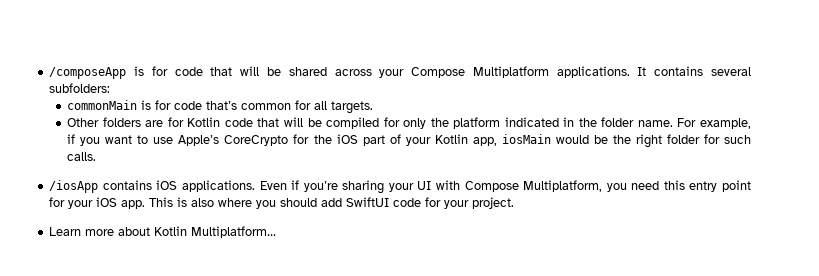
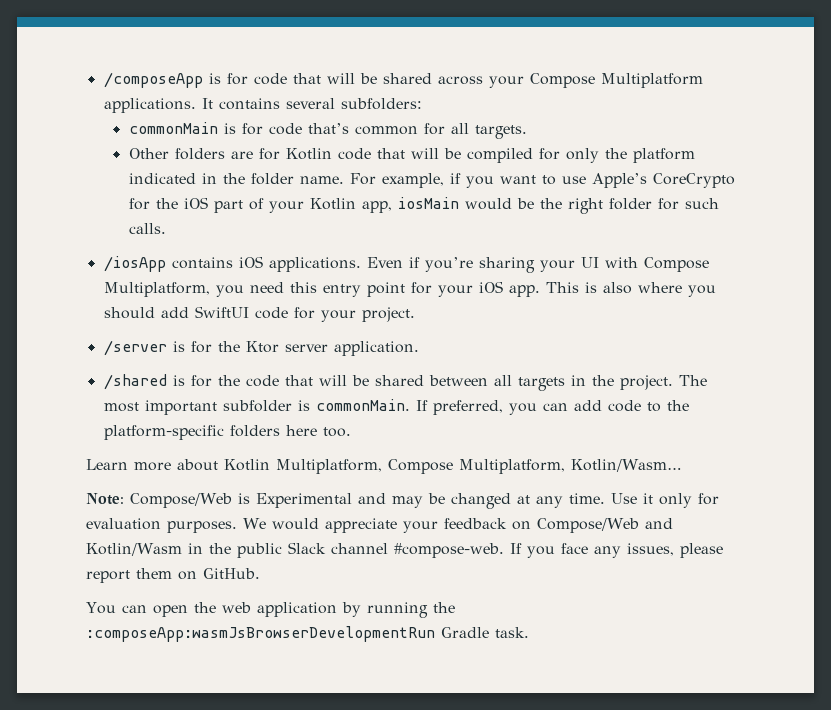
[49,226,277,238] Learn more about Kotlin Multiplatform… -> [103,340,419,356] [103,374,707,391] [103,399,689,415] [103,425,351,440] [86,459,681,474] [86,493,719,509] [86,518,673,533] [86,542,723,558] [86,568,260,583] [86,602,455,618] [86,626,529,642] /server is for the Ktor server application. // /shared is for the code that will be shared between all targets in the project. The most important subfolder is commonMain. If preferred, you can add code to the platform-specific folders here too. // Learn more about Kotlin Multiplatform, Compose Multiplatform, Kotlin/Wasm… // Note: Compose/Web is Experimental and may be changed at any time. Use it only for evaluation purposes. We would appreciate your feedback on Compose/Web and Kotlin/Wasm in the public Slack channel #compose-web. If you face any issues, please report them on GitHub. // You can open the web application by running the :composeApp:wasmJsBrowserDevelopmentRun Gradle task.

